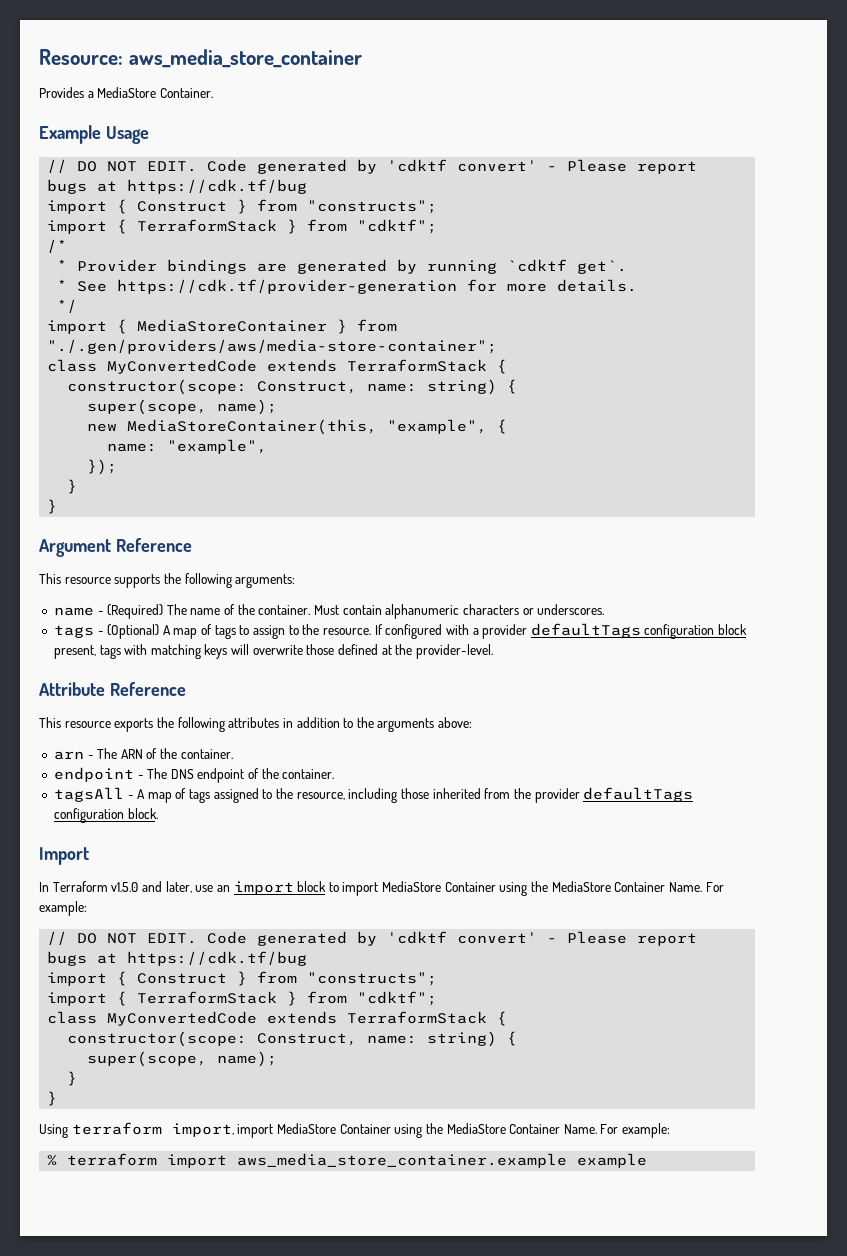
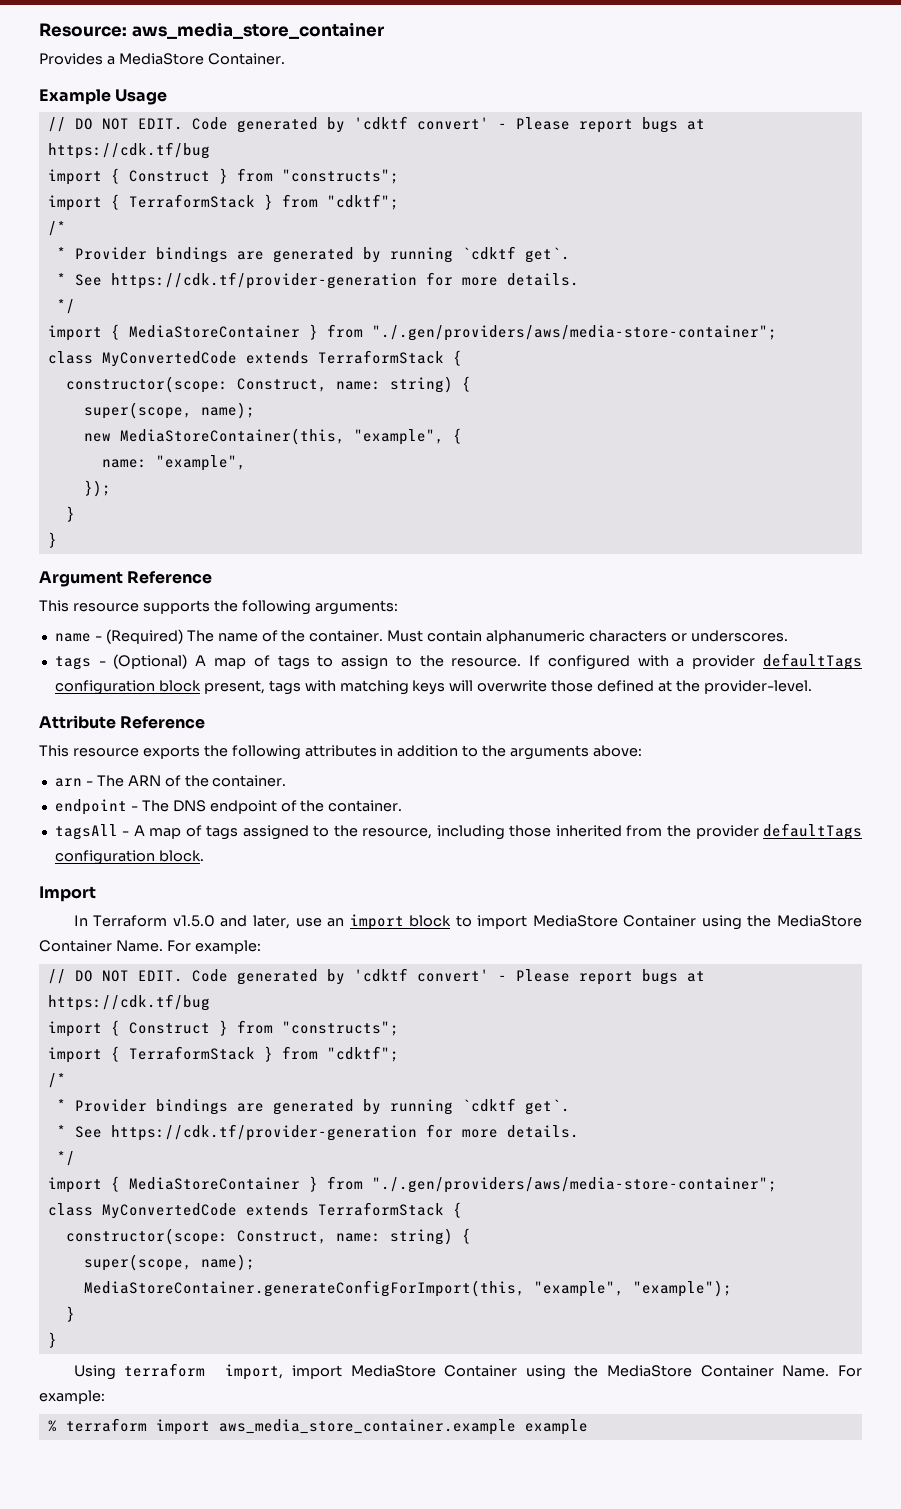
(438, 998) none -> [47,1073,66,1088] [56,1098,570,1115] [56,1124,579,1141] [56,1151,75,1166] [47,1176,777,1193] // /* // * Provider bindings are generated by running `cdktf get`. // * See https://cdk.tf/provider-generation for more details. // */ // import { MediaStoreContainer } from "./.gen/providers/aws/media-store-container";
(278, 1059) none -> [83,1280,732,1297] // MediaStoreContainer.generateConfigForImport(this, "example", "example");

